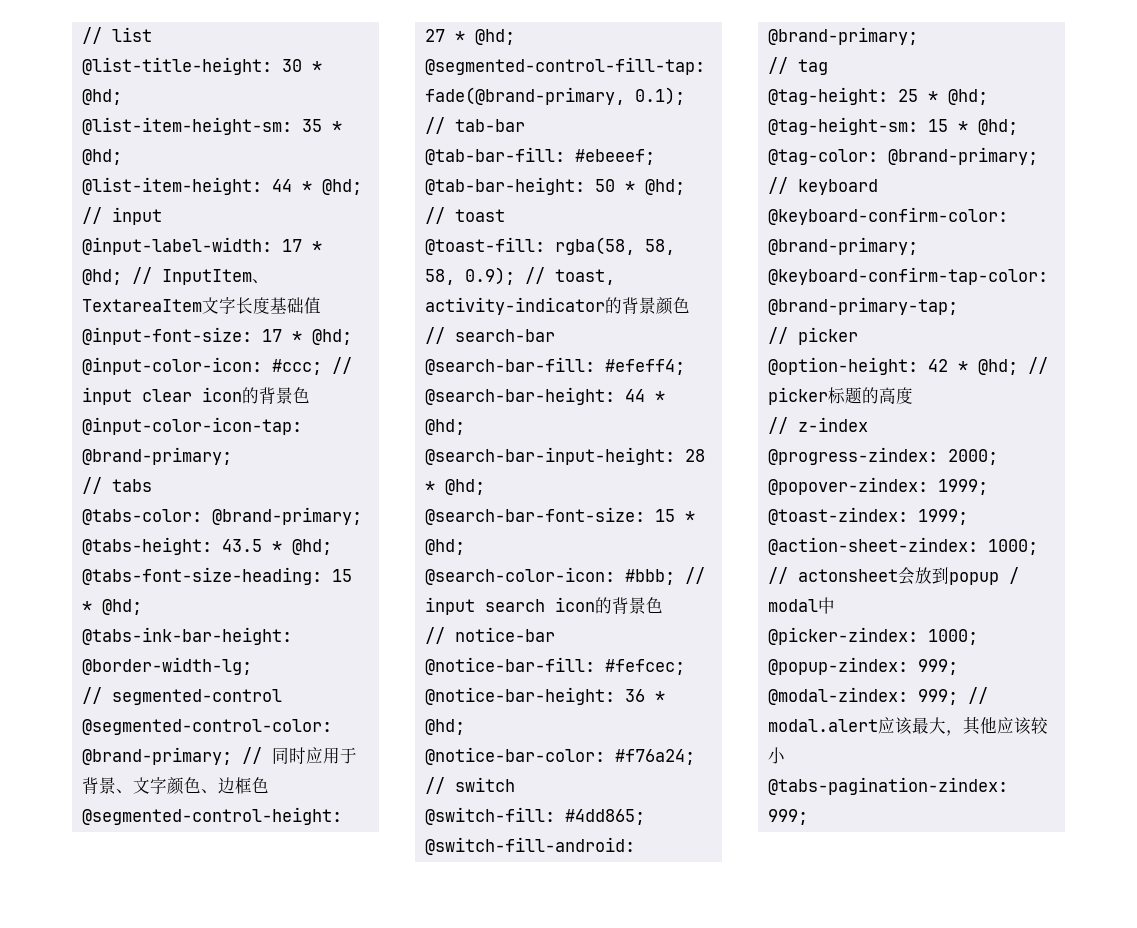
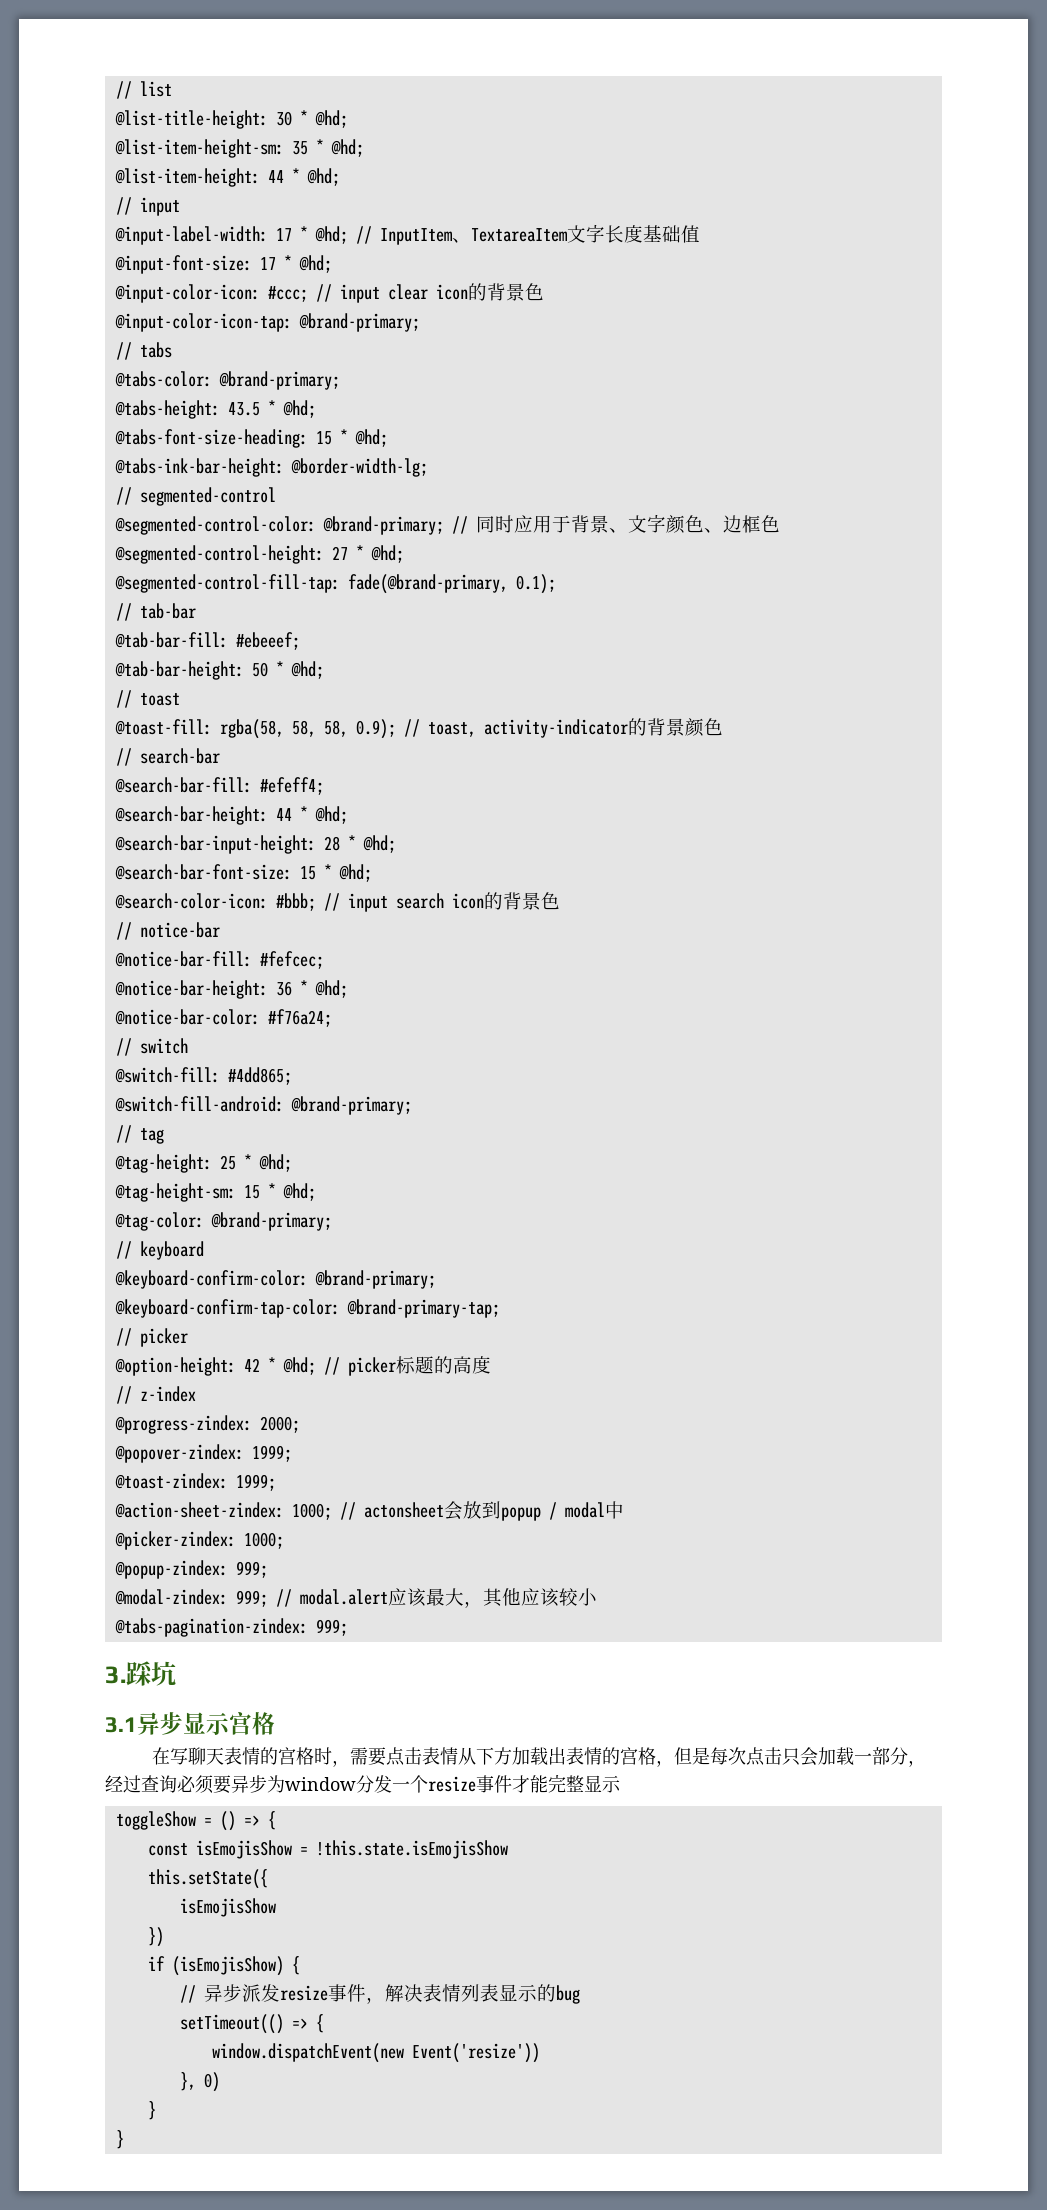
(809, 817) none -> [105,1661,176,1686] [105,1711,275,1735] [151,1747,926,1767] [105,1774,621,1794] [115,1811,276,1831] [147,1840,508,1859] [147,1869,268,1889] [179,1898,276,1917] [147,1927,164,1947] [147,1956,300,1976] [179,1984,580,2004] [179,2014,324,2034] [211,2043,540,2063] [179,2072,220,2092] [147,2101,156,2120] [115,2130,124,2149] // 3.踩坑 // 3.1异步显示宫格 // 在写聊天表情的宫格时，需要点击表情从下方加载出表情的宫格，但是每次点击只会加载一部分，经过查询必须要异步为window分发一个resize事件才能完整显示 // toggleShow = () => { // const isEmojisShow = !this.state.isEmojisShow // this.setState({ // isEmojisShow // }) // if (isEmojisShow) { // // 异步派发resize事件，解决表情列表显示的bug // setTimeout(() => { // window.dispatchEvent(new Event('resize')) // }, 0) // } // }

